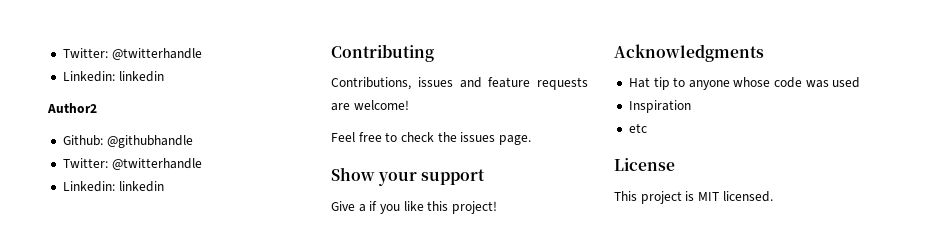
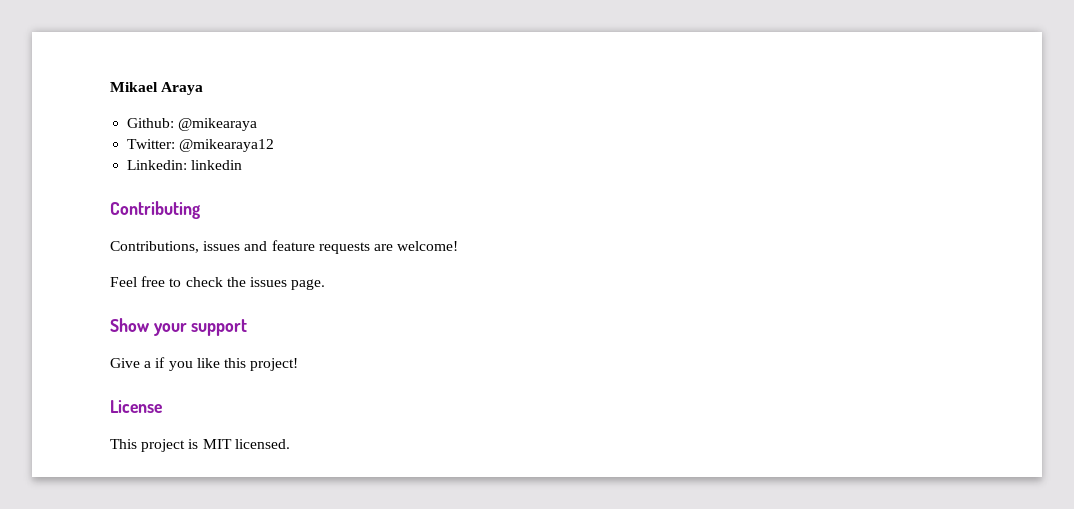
[62,48,202,60] [62,71,164,82] [47,103,97,113] Twitter: @twitterhandle // Linkedin: linkedin // Author2 -> [110,82,204,95] Mikael Araya
[106,135,193,148] [62,158,202,170] @githubhandle // Twitter: @twitterhandle -> [178,118,258,131] [127,139,275,152] @mikearaya // Twitter: @mikearaya12
[614,44,764,62] [628,77,861,90] [628,100,691,113] [628,123,647,133] // Acknowledgments // Hat tip to anyone whose code was used // Inspiration // etc -> (299, 364) none

